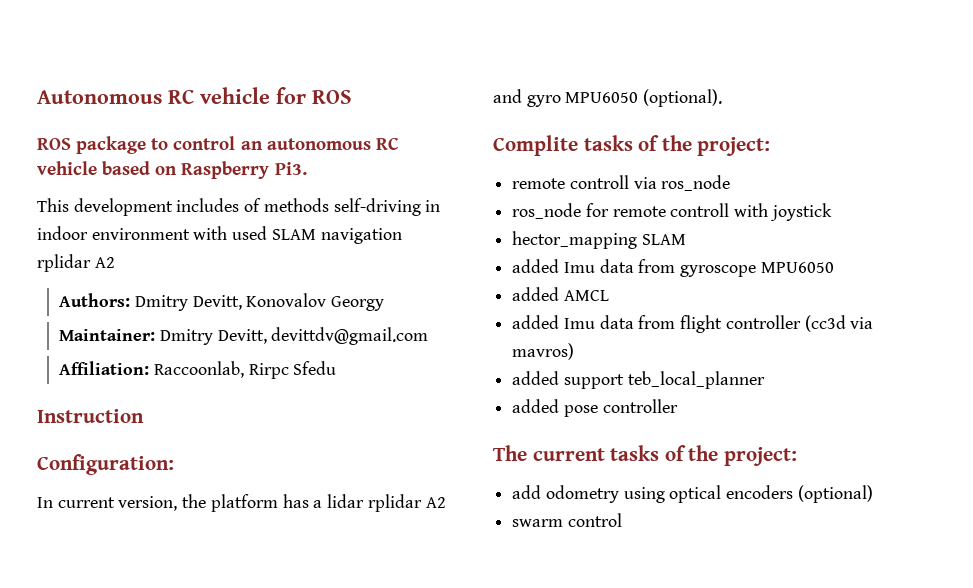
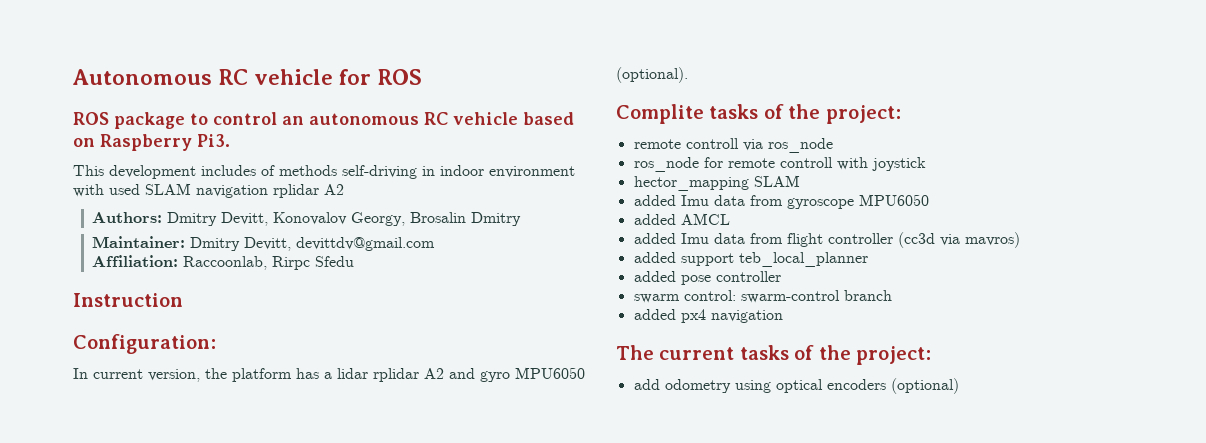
[330,296,384,311] Georgy -> [351,212,522,226] Georgy, Brosalin Dmitry
(678, 406) none -> [633,290,892,303] [633,309,783,323] // swarm control: swarm-control branch // added px4 navigation
[512,513,622,527] // swarm control -> (959, 386) none

